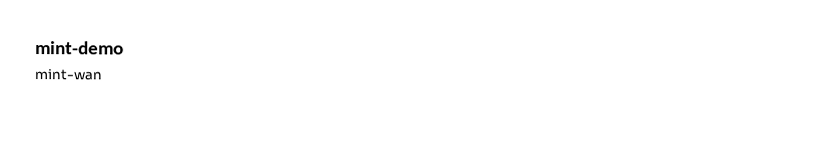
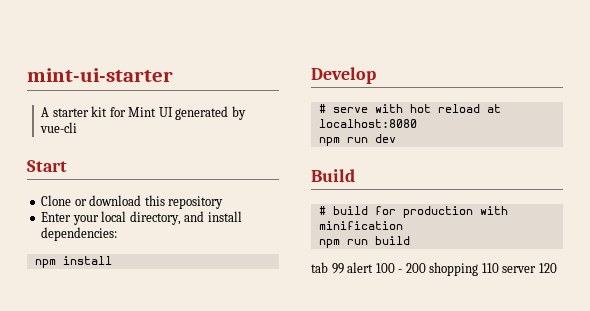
[35,41,124,55] [34,69,103,81] mint-demo // mint-wan -> [27,68,173,82] [41,106,246,120] [40,122,78,133] [27,160,67,172] [41,195,224,209] [41,211,242,225] [41,227,118,241] [34,256,112,268] [311,67,376,84] [318,104,501,113] [318,119,417,128] [318,134,396,146] [311,169,355,182] [318,206,508,218] [318,221,403,230] [318,236,410,248] [311,262,557,276] mint-ui-starter // A starter kit for Mint UI generated by vue-cli // Start // Clone or download this repository // Enter your local directory, and install dependencies: // npm install // Develop // # serve with hot reload at localhost:8080 // npm run dev // Build // # build for production with minification // npm run build // tab 99 alert 100 - 200 shopping 110 server 120

